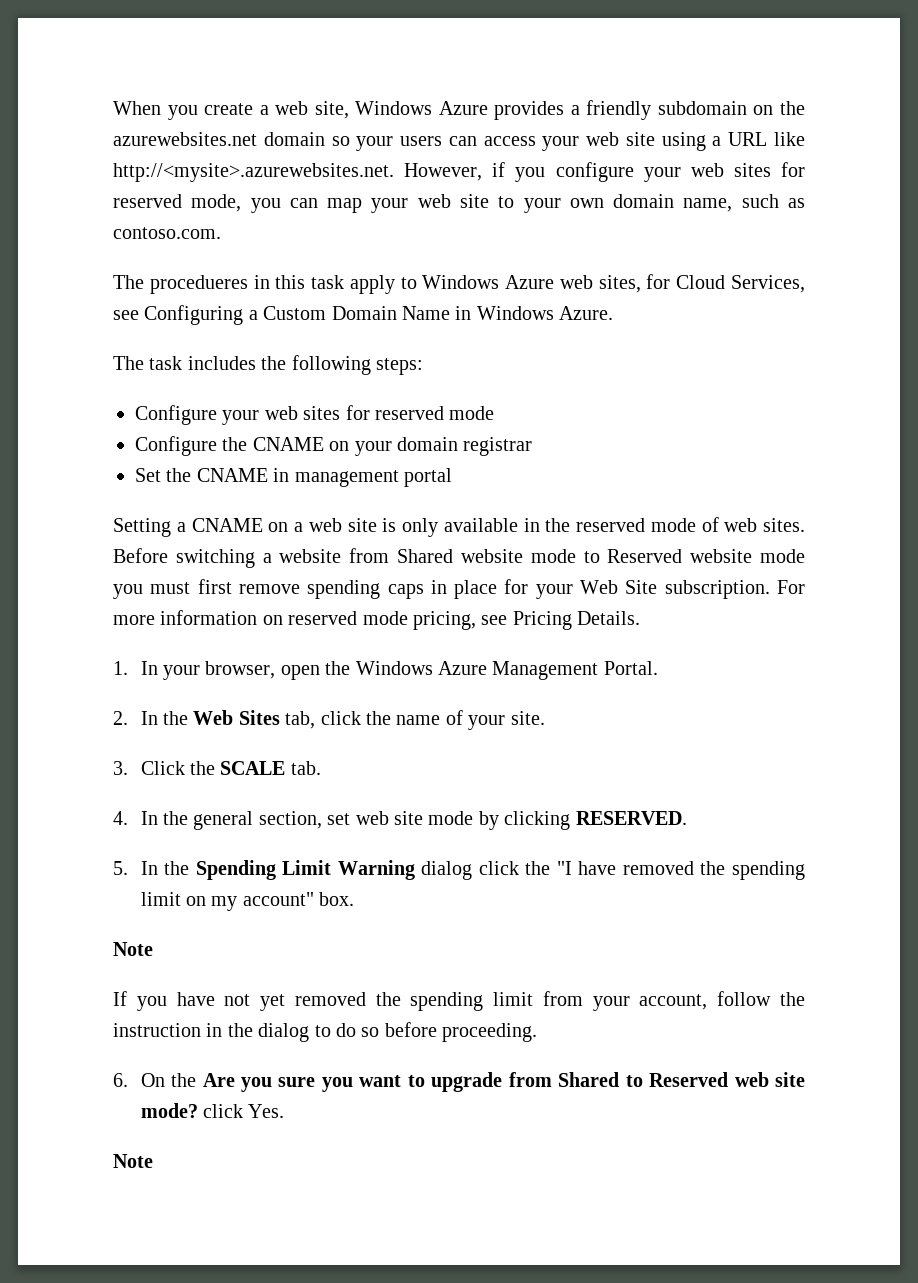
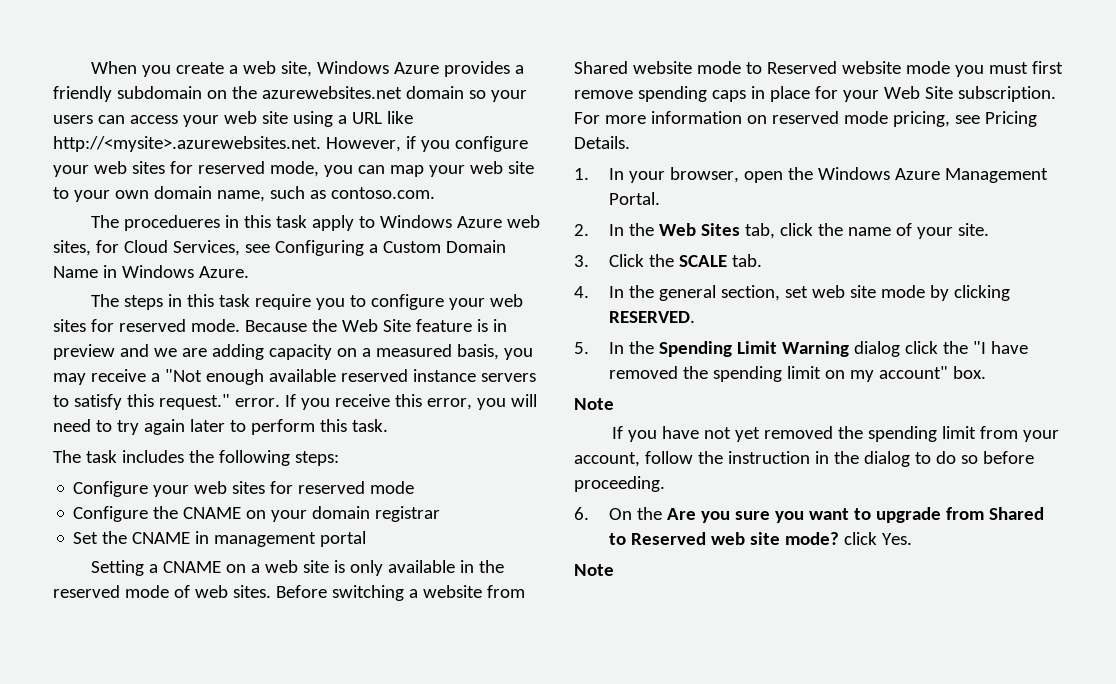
(614, 313) none -> [90,294,523,310] [53,319,507,332] [53,344,533,360] [53,369,536,385] [53,394,537,410] [53,419,388,435] // The steps in this task require you to configure your web sites for reserved mode. Because the Web Site feature is in preview and we are adding capacity on a measured basis, you may receive a "Not enough available reserved instance servers to satisfy this request." error. If you receive this error, you will need to try again later to perform this task.

